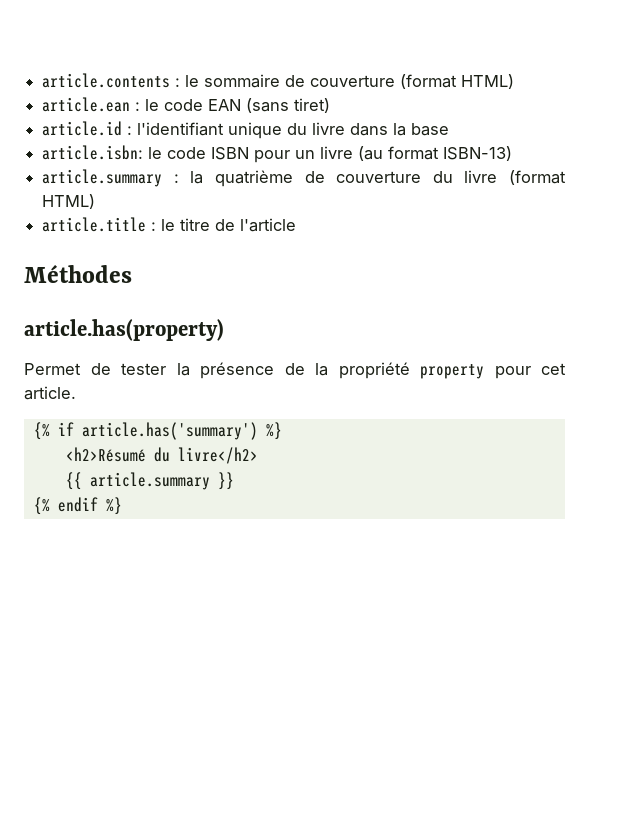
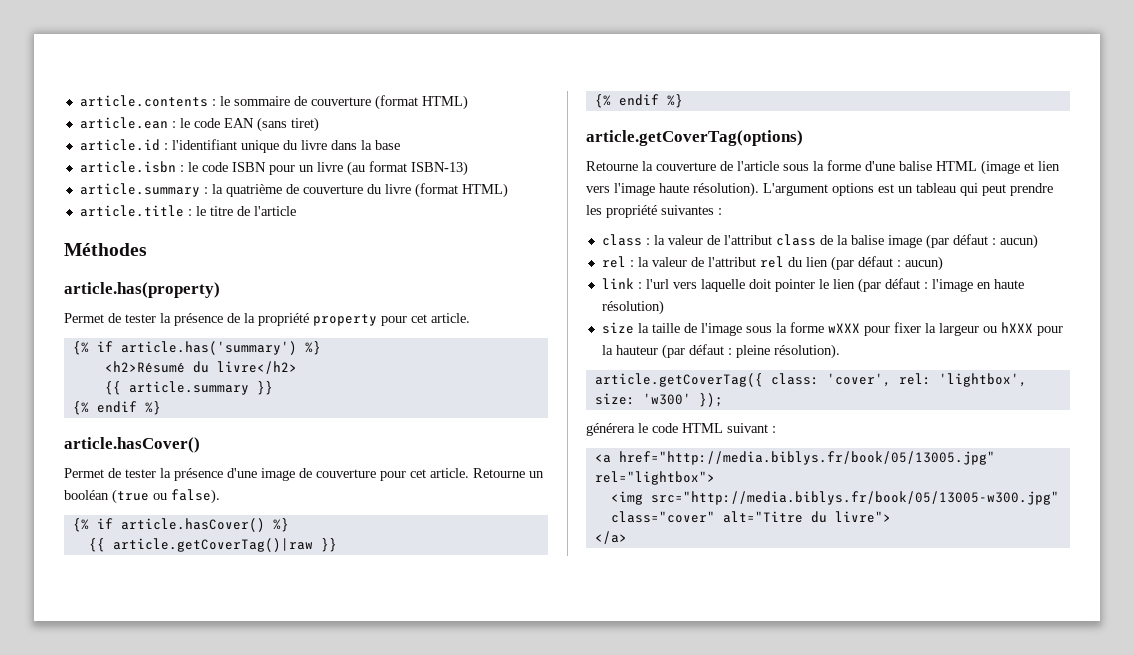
[42,145,144,160] article.isbn: -> [79,161,184,173] article.isbn :
(122, 506) none -> [64,437,200,453] [64,468,544,481] [64,489,220,504] [72,518,289,532] [88,538,337,552] [594,94,683,108] [586,130,803,146] [586,160,1060,175] [586,182,1053,197] [586,205,722,218] [601,234,1038,249] [601,256,943,271] [601,278,1024,293] [601,300,664,315] [601,322,1063,336] [601,344,840,359] [594,373,1027,387] [594,393,723,407] [586,423,776,436] [594,451,995,465] [594,471,715,485] [610,491,1059,505] [610,511,891,523] [594,531,627,544] // article.hasCover() // Permet de tester la présence d'une image de couverture pour cet article. Retourne un booléan (true ou false). // {% if article.hasCover() %} // {{ article.getCoverTag()|raw }} // {% endif %} // article.getCoverTag(options) // Retourne la couverture de l'article sous la forme d'une balise HTML (image et lien vers l'image haute résolution). L'argument options est un tableau qui peut prendre les propriété suivantes : // class : la valeur de l'attribut class de la balise image (par défaut : aucun) // rel : la valeur de l'attribut rel du lien (par défaut : aucun) // link : l'url vers laquelle doit pointer le lien (par défaut : l'image en haute résolution) // size la taille de l'image sous la forme wXXX pour fixer la largeur ou hXXX pour la hauteur (par défaut : pleine résolution). // article.getCoverTag({ class: 'cover', rel: 'lightbox', size: 'w300' }); // générera le code HTML suivant : // <a href="http://media.biblys.fr/book/05/13005.jpg" rel="lightbox"> // <img src="http://media.biblys.fr/book/05/13005-w300.jpg" class="cover" alt="Titre du livre"> // </a>

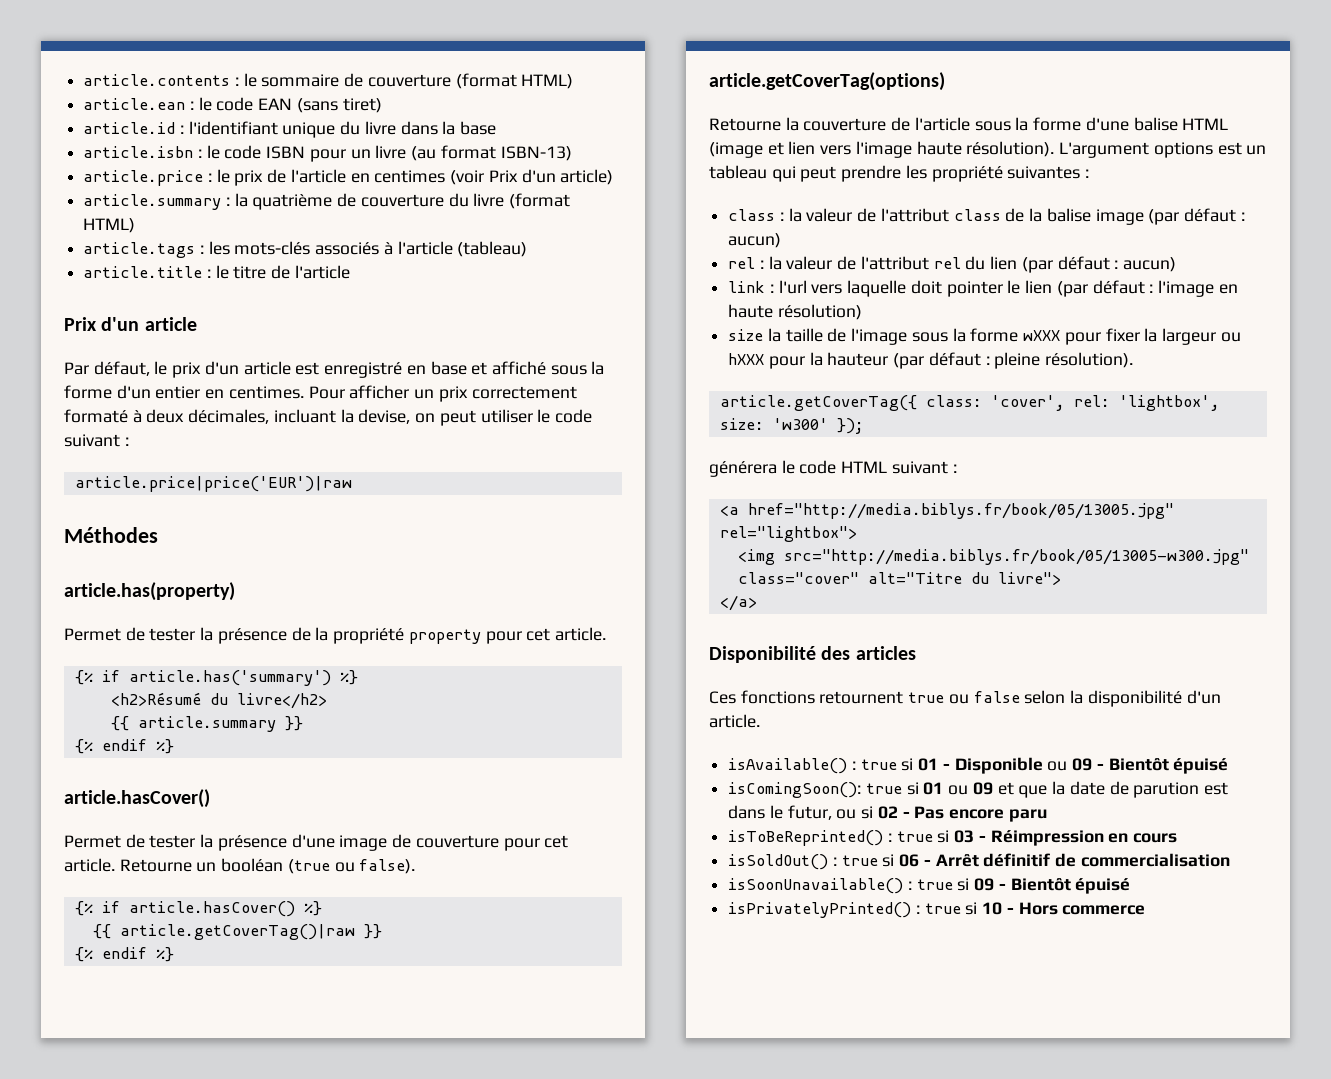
(468, 168) none -> [83,169,614,186] // article.price : le prix de l'article en centimes (voir Prix d'un article)
(508, 190) none -> [83,241,528,258] // article.tags : les mots-clés associés à l'article (tableau)
(296, 211) none -> [64,317,197,331] [64,361,605,378] [64,385,577,402] [64,409,592,426] [64,434,129,447] [74,476,352,492] // Prix d'un article // Par défaut, le prix d'un article est enregistré en base et affiché sous la forme d'un entier en centimes. Pour afficher un prix correctement formaté à deux décimales, incluant la devise, on peut utiliser le code suivant : // article.price|price('EUR')|raw
(627, 537) none -> [709,646,916,663] [709,690,1221,707] [709,714,760,728] [728,757,1229,774] [728,781,1228,798] [728,805,1047,822] [728,830,1178,846] [728,853,1230,870] [728,878,1131,894] [728,902,1146,918] // Disponibilité des articles // Ces fonctions retournent true ou false selon la disponibilité d'un article. // isAvailable() : true si 01 - Disponible ou 09 - Bientôt épuisé // isComingSoon(): true si 01 ou 09 et que la date de parution est dans le futur, ou si 02 - Pas encore paru // isToBeReprinted() : true si 03 - Réimpression en cours // isSoldOut() : true si 06 - Arrêt définitif de commercialisation // isSoonUnavailable() : true si 09 - Bientôt épuisé // isPrivatelyPrinted() : true si 10 - Hors commerce

